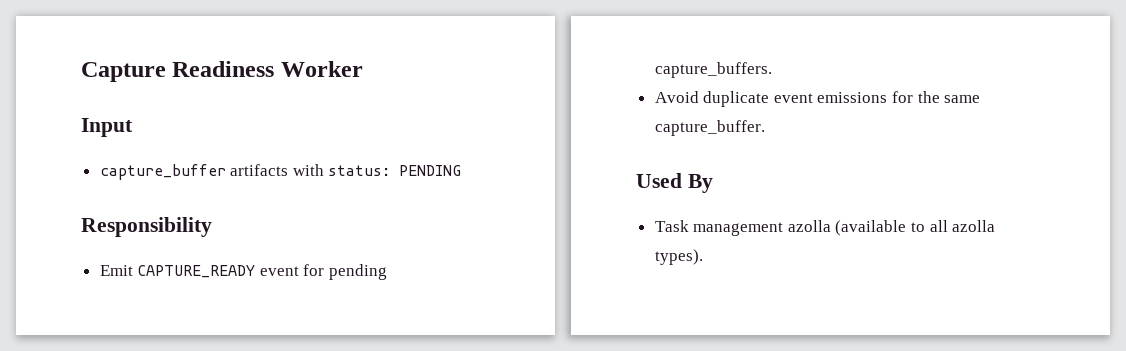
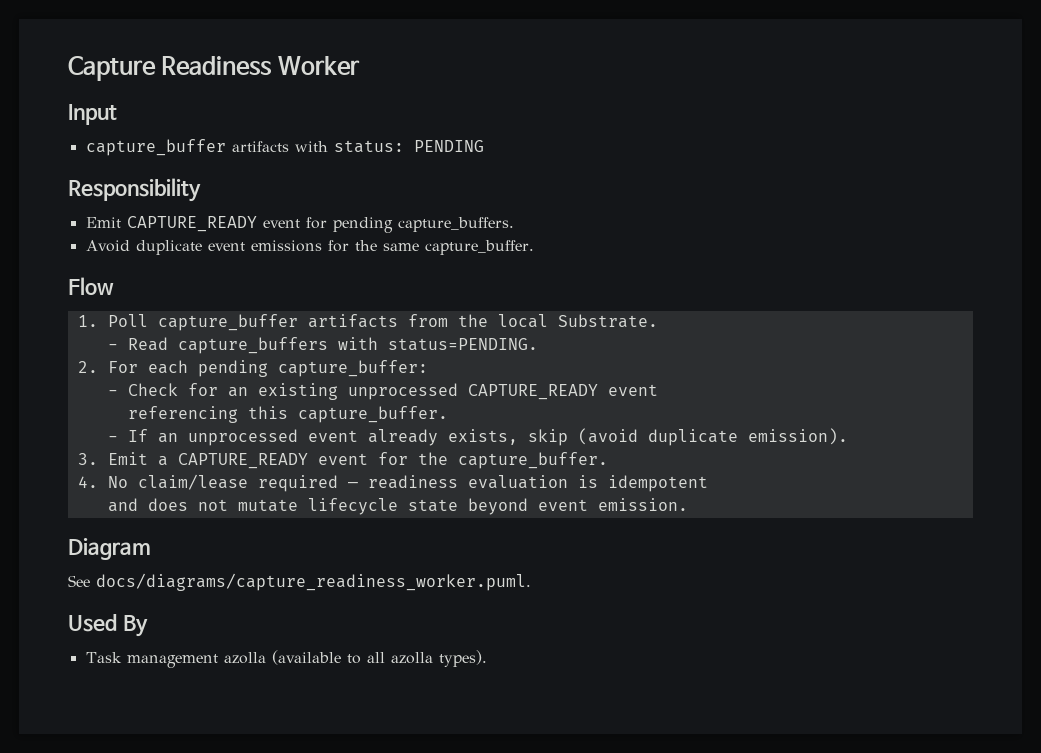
(765, 128) none -> [68,277,114,295] [77,314,658,331] [107,337,538,354] [77,360,428,377] [107,383,658,400] [127,406,448,423] [107,428,848,446] [77,452,608,469] [77,474,708,492] [107,498,688,515] [68,538,151,560] [68,573,531,591] // Flow // 1. Poll capture_buffer artifacts from the local Substrate. // - Read capture_buffers with status=PENDING. // 2. For each pending capture_buffer: // - Check for an existing unprocessed CAPTURE_READY event // referencing this capture_buffer. // - If an unprocessed event already exists, skip (avoid duplicate emission). // 3. Emit a CAPTURE_READY event for the capture_buffer. // 4. No claim/lease required — readiness evaluation is idempotent // and does not mutate lifecycle state beyond event emission. // Diagram // See docs/diagrams/capture_readiness_worker.puml.

